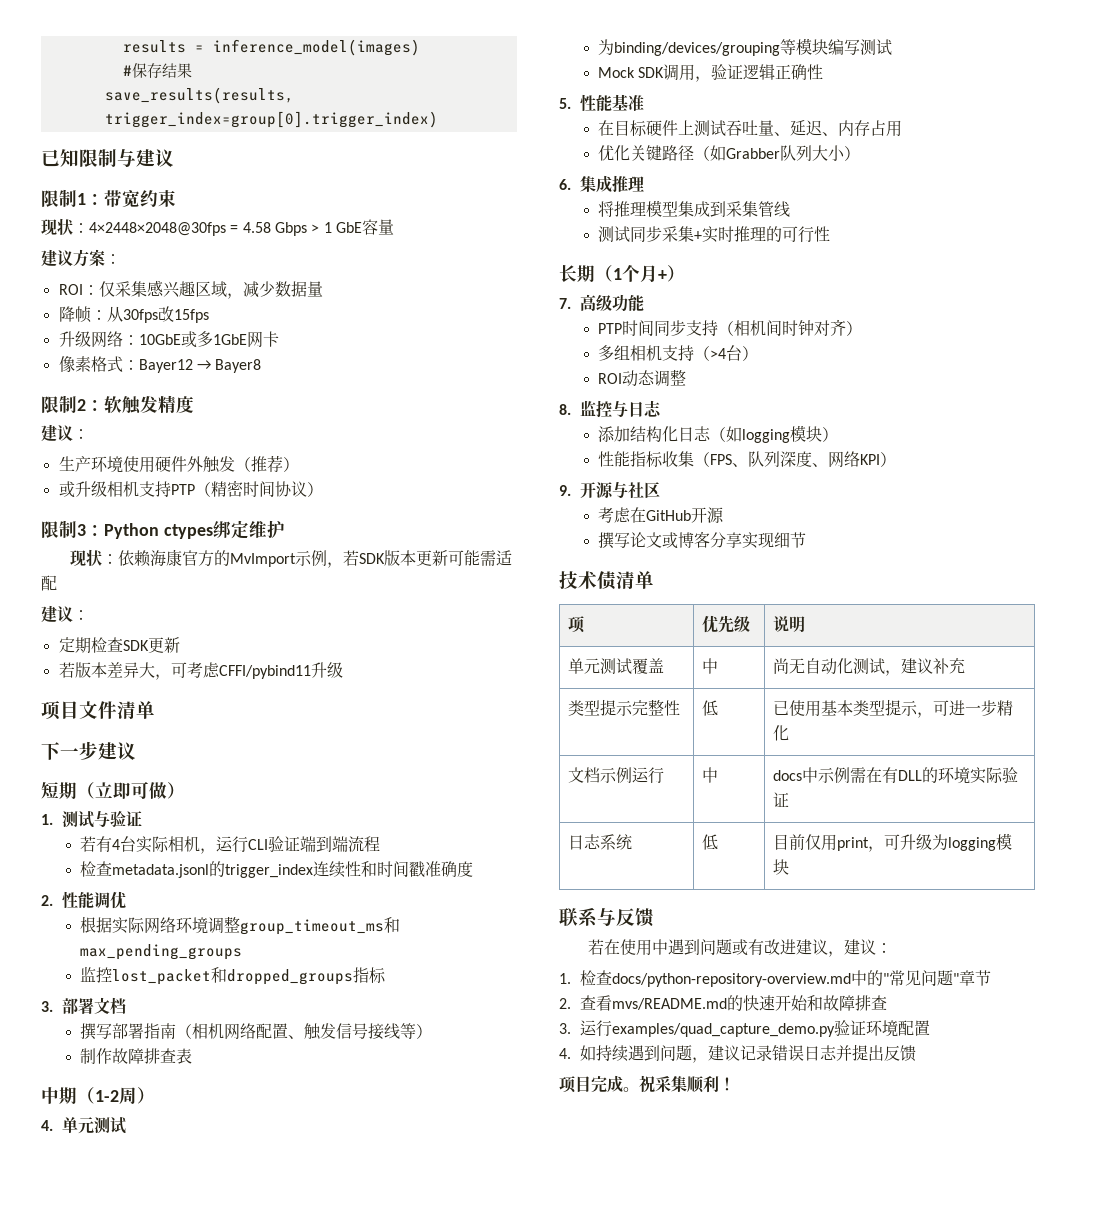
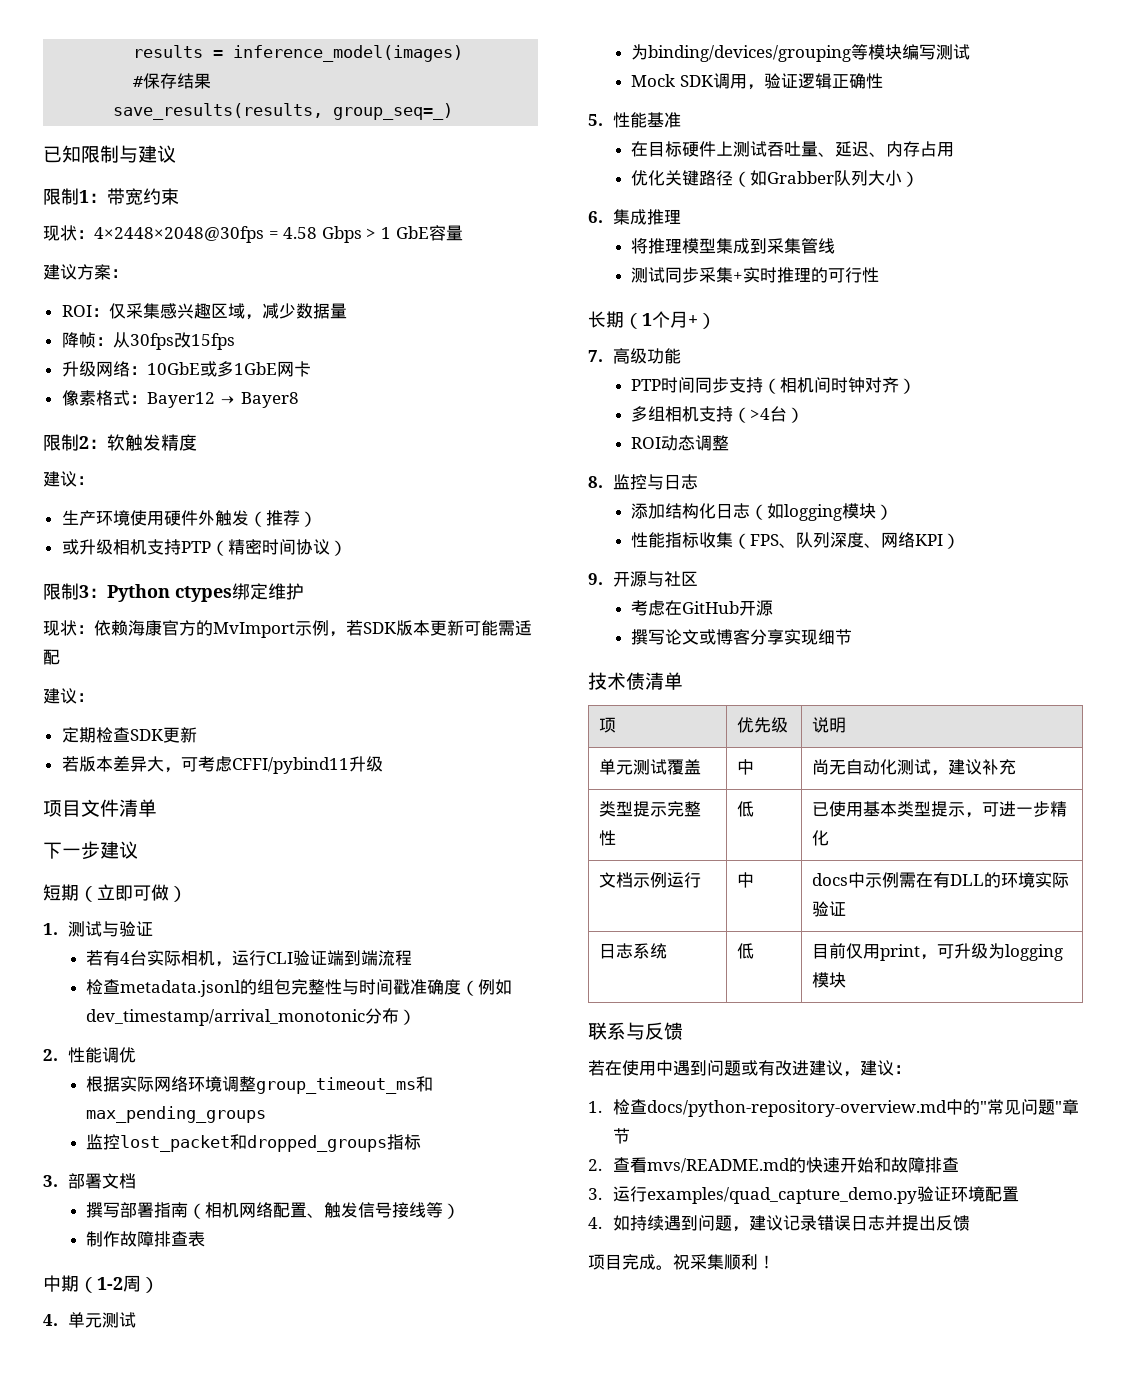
[104,111,438,128] trigger_index=group[0].trigger_index) -> [333,103,454,120] group_seq=_)
[225,861,378,878] trigger_index连续性和 -> [257,979,360,995] 组包完整性与
(474, 869) none -> [461,979,513,996] [86,1008,417,1026] （例如dev_timestamp/arrival_monotonic分布）

